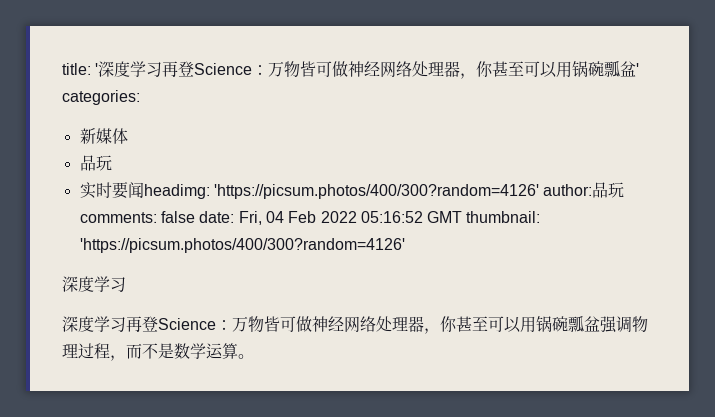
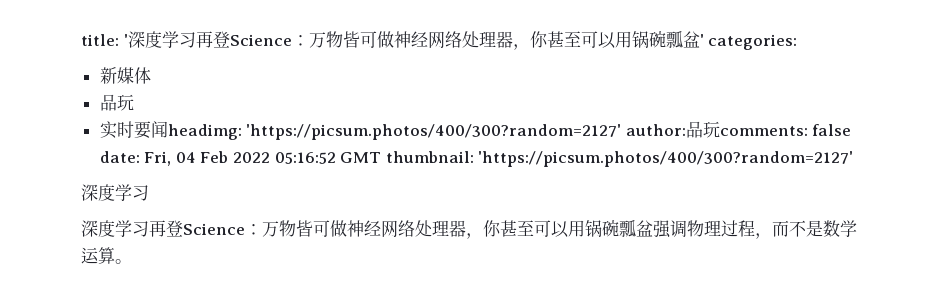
[213,184,539,199] 'https://picsum.photos/400/300?random=4126' -> [246,124,622,140] 'https://picsum.photos/400/300?random=2127'
[79,238,405,253] 'https://picsum.photos/400/300?random=4126' -> [478,151,854,167] 'https://picsum.photos/400/300?random=2127'

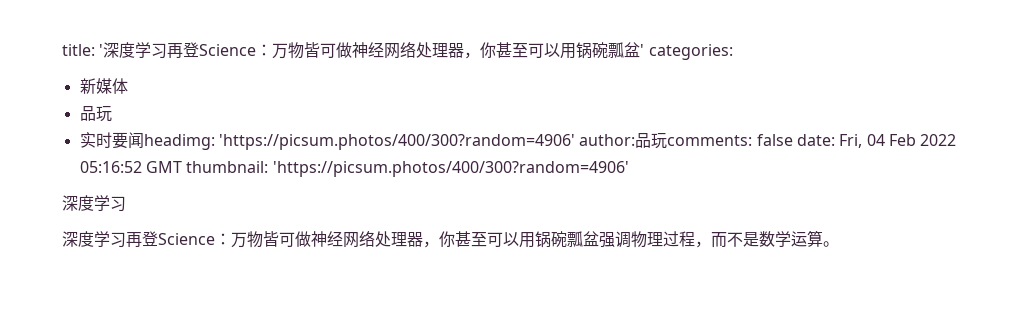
[246,124,622,140] 'https://picsum.photos/400/300?random=2127' -> [218,134,575,150] 'https://picsum.photos/400/300?random=4906'
[478,151,854,167] 'https://picsum.photos/400/300?random=2127' -> [272,161,629,177] 'https://picsum.photos/400/300?random=4906'

